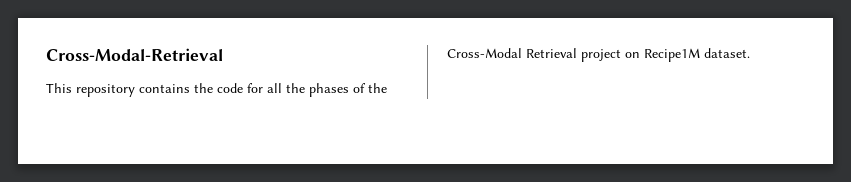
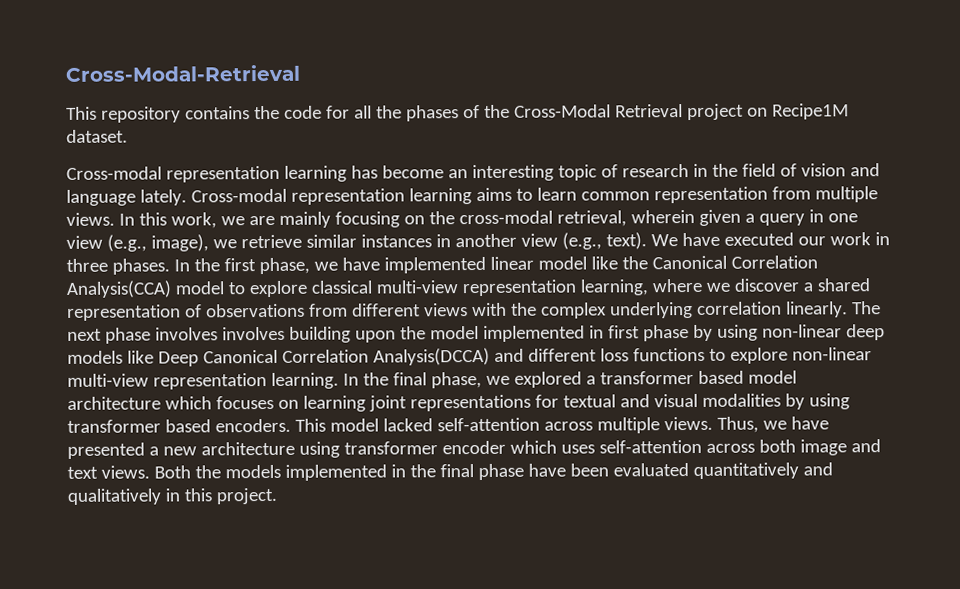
(750, 53) none -> [66,163,880,183] [66,186,878,206] [66,209,858,229] [66,232,890,252] [66,255,818,275] [66,278,870,298] [67,301,881,321] [67,324,885,344] [67,347,872,367] [67,370,797,390] [67,393,850,412] [67,416,829,434] [67,439,881,459] [67,462,833,481] [67,487,277,505] // Cross-modal representation learning has become an interesting topic of research in the field of vision and language lately. Cross-modal representation learning aims to learn common representation from multiple views. In this work, we are mainly focusing on the cross-modal retrieval, wherein given a query in one view (e.g., image), we retrieve similar instances in another view (e.g., text). We have executed our work in three phases. In the first phase, we have implemented linear model like the Canonical Correlation Analysis(CCA) model to explore classical multi-view representation learning, where we discover a shared representation of observations from different views with the complex underlying correlation linearly. The next phase involves involves building upon the model implemented in first phase by using non-linear deep models like Deep Canonical Correlation Analysis(DCCA) and different loss functions to explore non-linear multi-view representation learning. In the final phase, we explored a transformer based model architecture which focuses on learning joint representations for textual and visual modalities by using transformer based encoders. This model lacked self-attention across multiple views. Thus, we have presented a new architecture using transformer encoder which uses self-attention across both image and text views. Both the models implemented in the final phase have been evaluated quantitatively and qualitatively in this project.

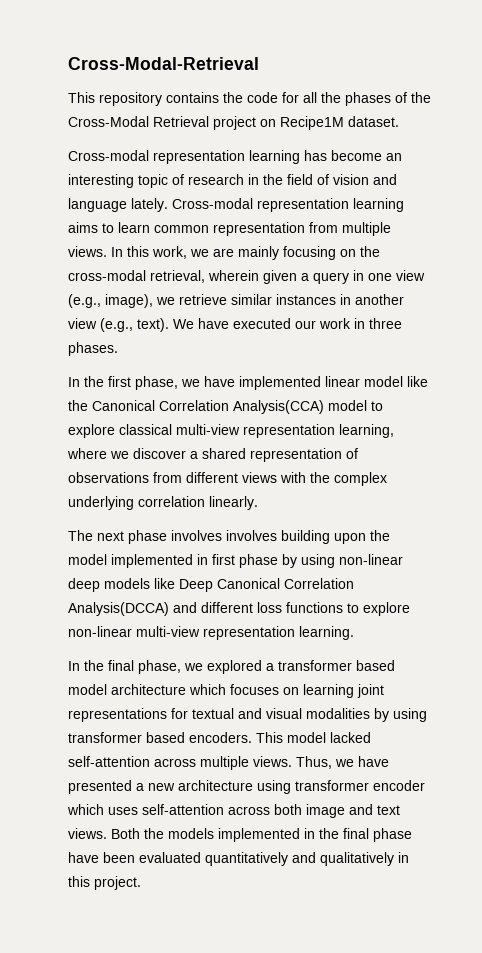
(170, 266) none -> (118, 349) //
(848, 309) none -> (258, 503) //
(339, 380) none -> (354, 633) //

